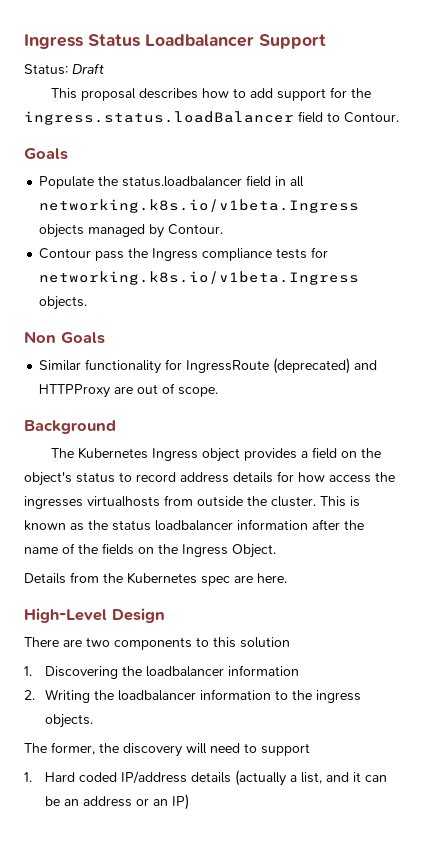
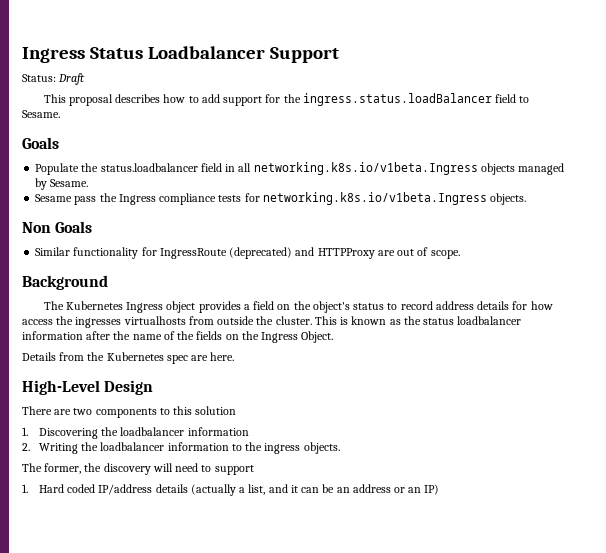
[344,112,399,123] Contour. -> [22,110,60,118] Sesame.
[168,224,224,235] [39,248,92,259] Contour. // Contour -> [50,179,89,187] [35,194,73,202] Sesame. // Sesame

